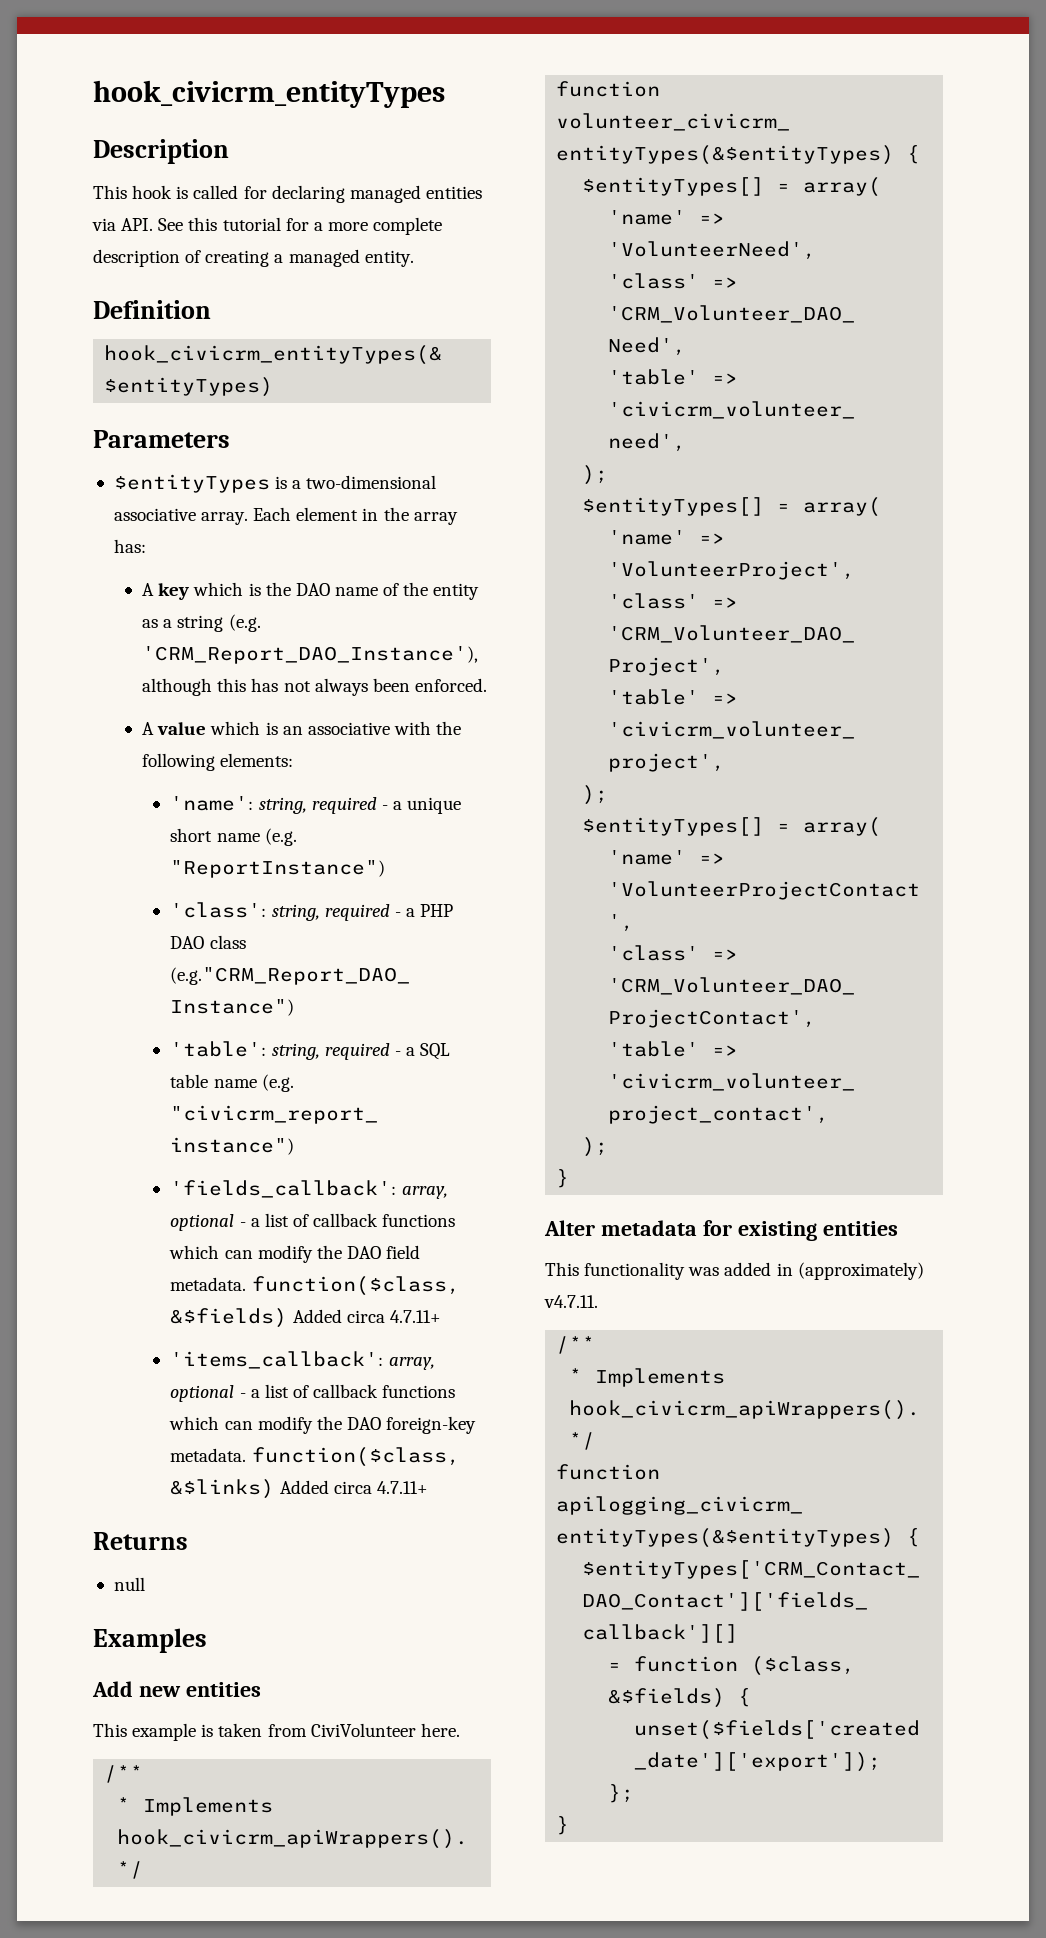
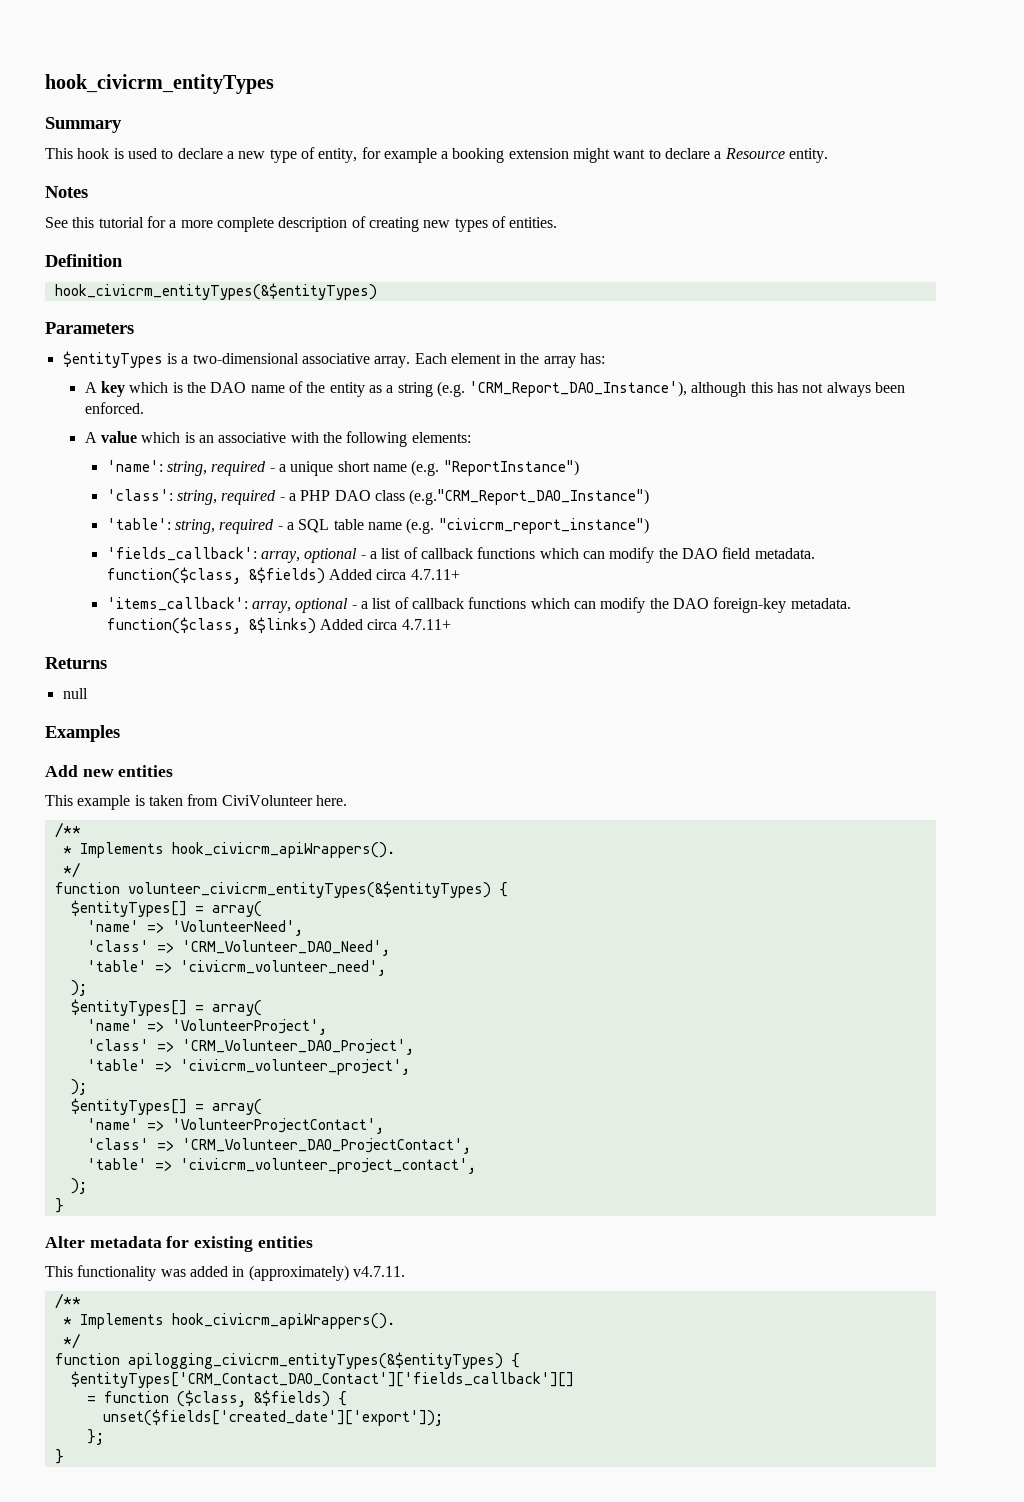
[93,139,229,164] Description -> [45,117,122,133] Summary
[193,185,482,203] [92,218,154,231] called for declaring managed entities via API. -> [127,147,829,163] [45,186,88,198] used to declare a new type of entity, for example a booking extension might want to declare a Resource entity. // Notes //
[274,249,414,267] a managed entity. -> [423,216,558,232] new types of entities.

